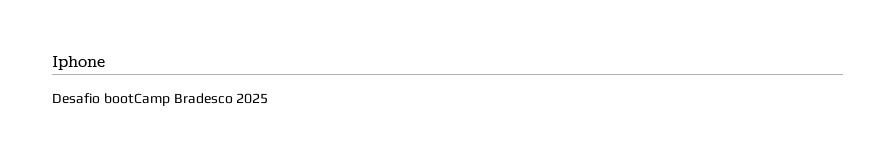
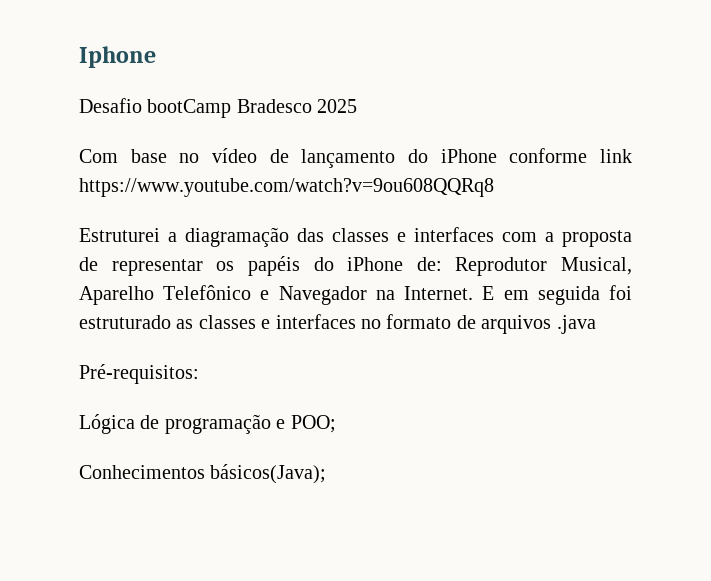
(269, 98) none -> [79,148,632,168] [79,178,494,197] [79,227,632,247] [79,256,632,276] [79,285,632,305] [79,314,596,334] [79,364,199,384] [79,414,336,434] [79,464,327,484] // Com base no vídeo de lançamento do iPhone conforme link https://www.youtube.com/watch?v=9ou608QQRq8 // Estruturei a diagramação das classes e interfaces com a proposta de representar os papéis do iPhone de: Reprodutor Musical, Aparelho Telefônico e Navegador na Internet. E em seguida foi estruturado as classes e interfaces no formato de arquivos .java // Pré-requisitos: // Lógica de programação e POO; // Conhecimentos básicos(Java);

